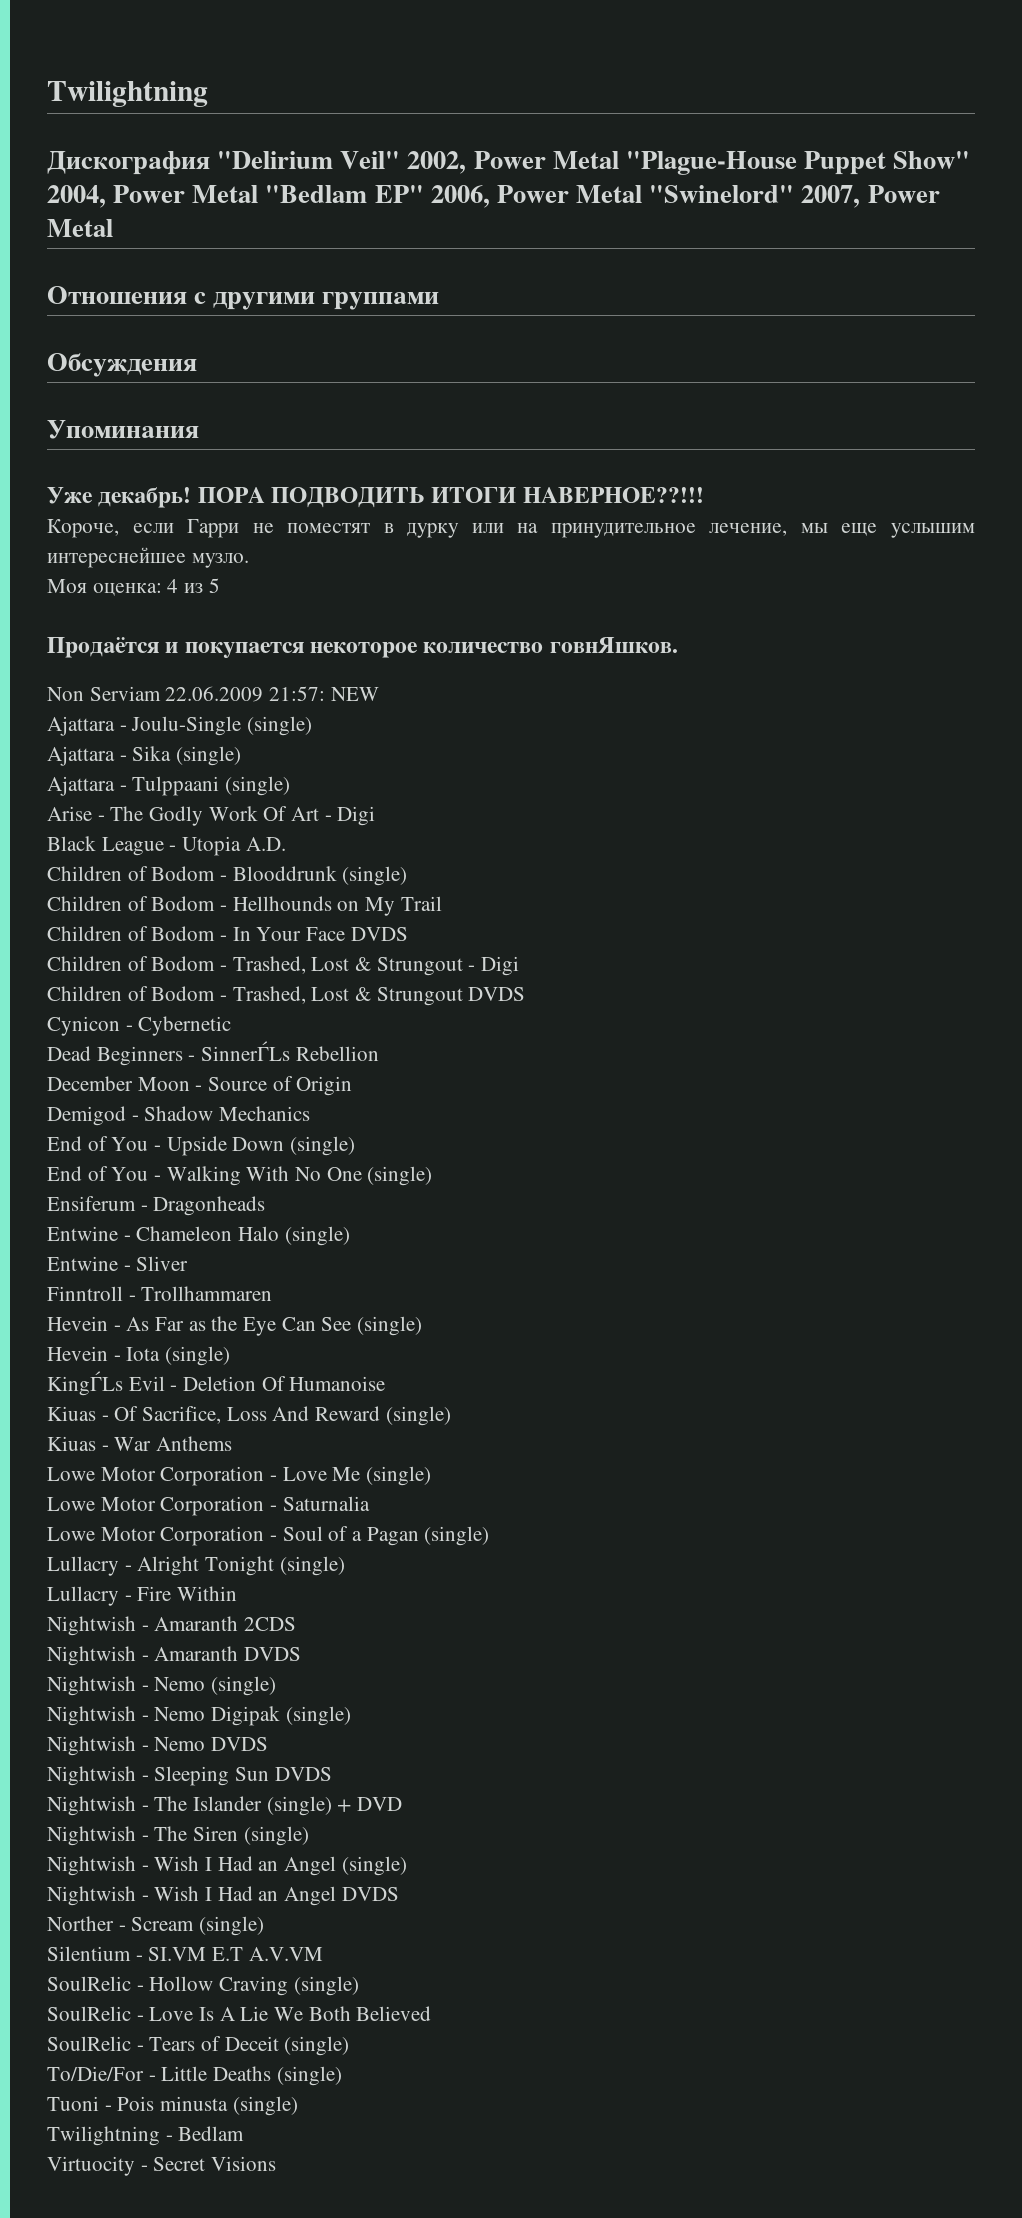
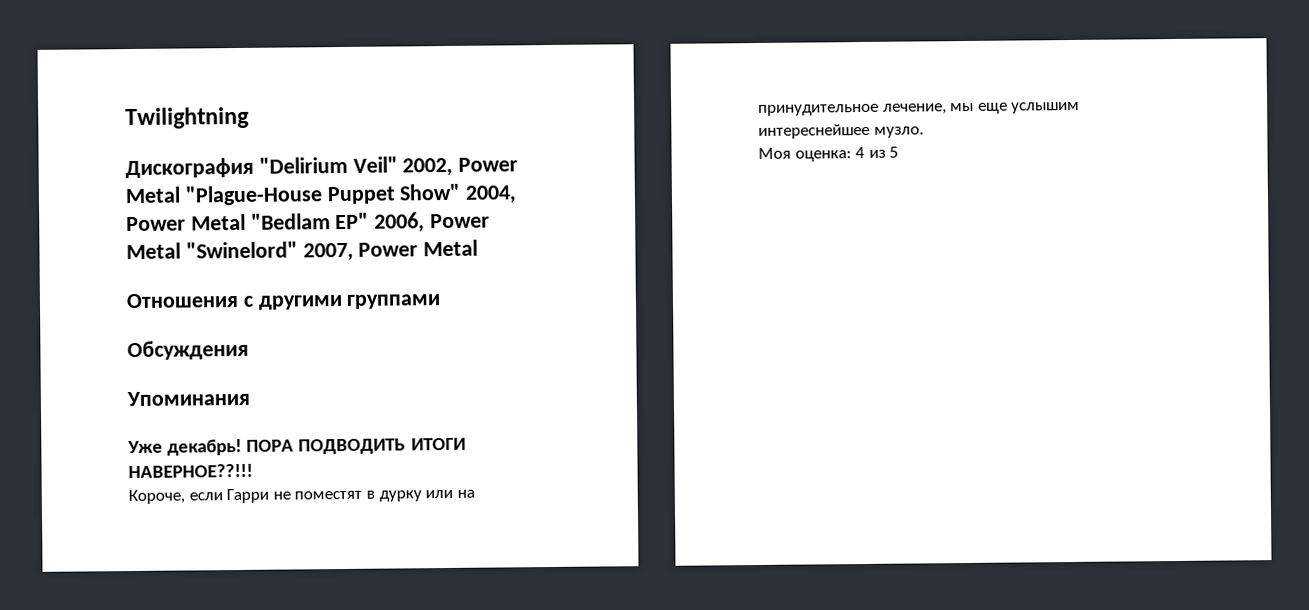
[47,637,678,658] [47,686,379,702] [47,716,313,736] [47,746,242,766] [47,776,291,796] [47,806,376,826] [47,836,286,856] [47,866,408,886] [47,896,442,916] [47,926,408,941] [47,956,520,976] [47,986,526,1006] [47,1016,232,1036] [47,1041,379,1066] [47,1076,353,1096] [47,1106,311,1126] [47,1136,356,1156] [47,1166,433,1186] [47,1196,266,1216] [47,1226,350,1246] [47,1256,189,1271] [47,1286,273,1301] [47,1316,423,1336] [47,1346,231,1366] [47,1371,386,1396] [47,1406,451,1426] [47,1436,233,1451] [47,1466,432,1486] [47,1496,370,1516] [47,1526,490,1546] [47,1556,345,1576] [47,1586,238,1606] [47,1616,297,1636] [47,1646,302,1666] [47,1676,277,1696] [47,1706,351,1726] [47,1736,269,1756] [47,1766,332,1786] [47,1796,403,1816] [47,1826,309,1846] [47,1856,407,1876] [47,1886,399,1906] [47,1916,265,1936] [47,1946,323,1961] [47,1976,359,1996] [47,2006,432,2021] [47,2036,350,2056] [47,2066,342,2086] [47,2096,298,2116] [47,2126,245,2146] [47,2156,277,2176] // Продаётся и покупается некоторое количество говнЯшков. // Non Serviam 22.06.2009 21:57: NEW // Ajattara - Joulu-Single (single) // Ajattara - Sika (single) // Ajattara - Tulppaani (single) // Arise - The Godly Work Of Art - Digi // Black League - Utopia A.D. // Children of Bodom - Blooddrunk (single) // Children of Bodom - Hellhounds on My Trail // Children of Bodom - In Your Face DVDS // Children of Bodom - Trashed, Lost & Strungout - Digi // Children of Bodom - Trashed, Lost & Strungout DVDS // Cynicon - Cybernetic // Dead Beginners - SinnerЃLs Rebellion // December Moon - Source of Origin // Demigod - Shadow Mechanics // End of You - Upside Down (single) // End of You - Walking With No One (single) // Ensiferum - Dragonheads // Entwine - Chameleon Halo (single) // Entwine - Sliver // Finntroll - Trollhammaren // Hevein - As Far as the Eye Can See (single) // Hevein - Iota (single) // KingЃLs Evil - Deletion Of Humanoise // Kiuas - Of Sacrifice, Loss And Reward (single) // Kiuas - War Anthems // Lowe Motor Corporation - Love Me (single) // Lowe Motor Corporation - Saturnalia // Lowe Motor Corporation - Soul of a Pagan (single) // Lullacry - Alright Tonight (single) // Lullacry - Fire Within // Nightwish - Amaranth 2CDS // Nightwish - Amaranth DVDS // Nightwish - Nemo (single) // Nightwish - Nemo Digipak (single) // Nightwish - Nemo DVDS // Nightwish - Sleeping Sun DVDS // Nightwish - The Islander (single) + DVD // Nightwish - The Siren (single) // Nightwish - Wish I Had an Angel (single) // Nightwish - Wish I Had an Angel DVDS // Norther - Scream (single) // Silentium - SI.VM E.T A.V.VM // SoulRelic - Hollow Craving (single) // SoulRelic - Love Is A Lie We Both Believed // SoulRelic - Tears of Deceit (single) // To/Die/For - Little Deaths (single) // Tuoni - Pois minusta (single) // Twilightning - Bedlam // Virtuocity - Secret Visions -> (900, 152) none

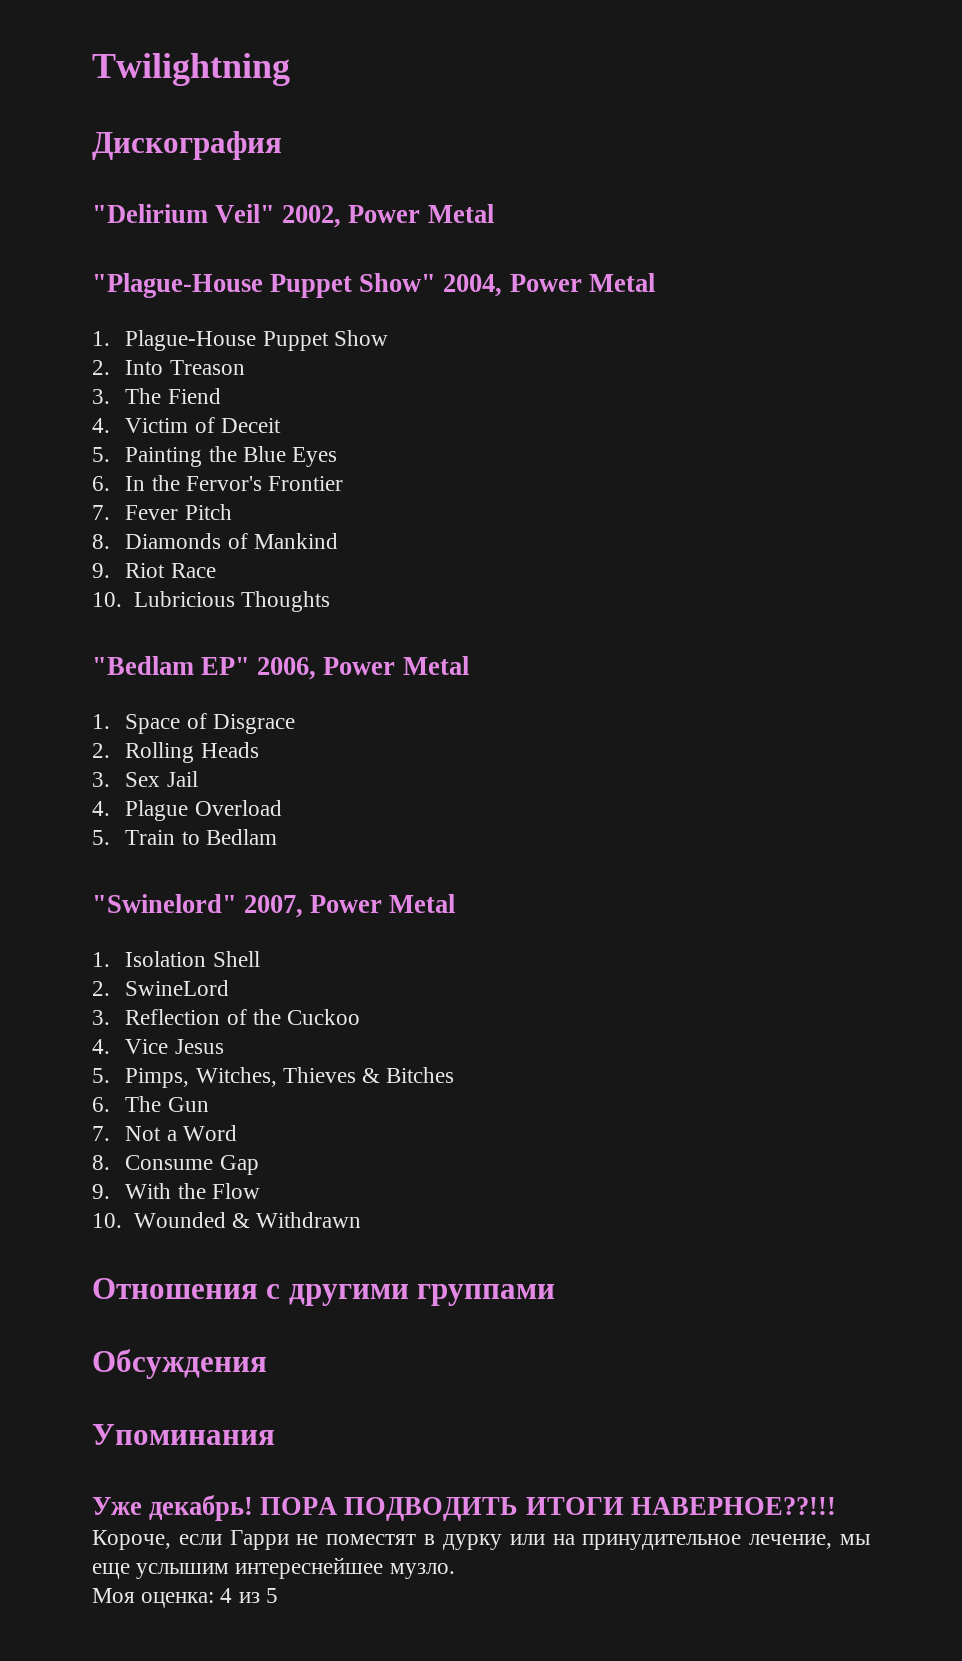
(254, 168) none -> (282, 145) //
(180, 195) none -> (494, 213) //
(246, 222) none -> [92,330,388,351] [92,360,245,375] [92,388,221,404] [92,417,281,433] [92,446,338,467] [92,475,344,491] [92,504,232,520] [92,533,338,549] [92,563,216,578] [92,591,330,612] // 1. Plague-House Puppet Show // 2. Into Treason // 3. The Fiend // 4. Victim of Deceit // 5. Painting the Blue Eyes // 6. In the Fervor's Frontier // 7. Fever Pitch // 8. Diamonds of Mankind // 9. Riot Race // 10. Lubricious Thoughts //
[185,239,479,262] "Swinelord" 2007, Power Metal -> [92,713,295,734] [92,742,259,763] [92,771,198,787] [92,800,282,821] [92,829,277,845] [92,894,456,918] [92,951,260,967] [92,980,230,996] [92,1009,361,1025] [92,1039,224,1054] [92,1067,455,1088] [92,1096,209,1112] [92,1125,237,1141] [92,1155,259,1175] [92,1183,260,1199] [92,1212,361,1228] // 1. Space of Disgrace // 2. Rolling Heads // 3. Sex Jail // 4. Plague Overload // 5. Train to Bedlam // "Swinelord" 2007, Power Metal // 1. Isolation Shell // 2. SwineLord // 3. Reflection of the Cuckoo // 4. Vice Jesus // 5. Pimps, Witches, Thieves & Bitches // 6. The Gun // 7. Not a Word // 8. Consume Gap // 9. With the Flow // 10. Wounded & Withdrawn

